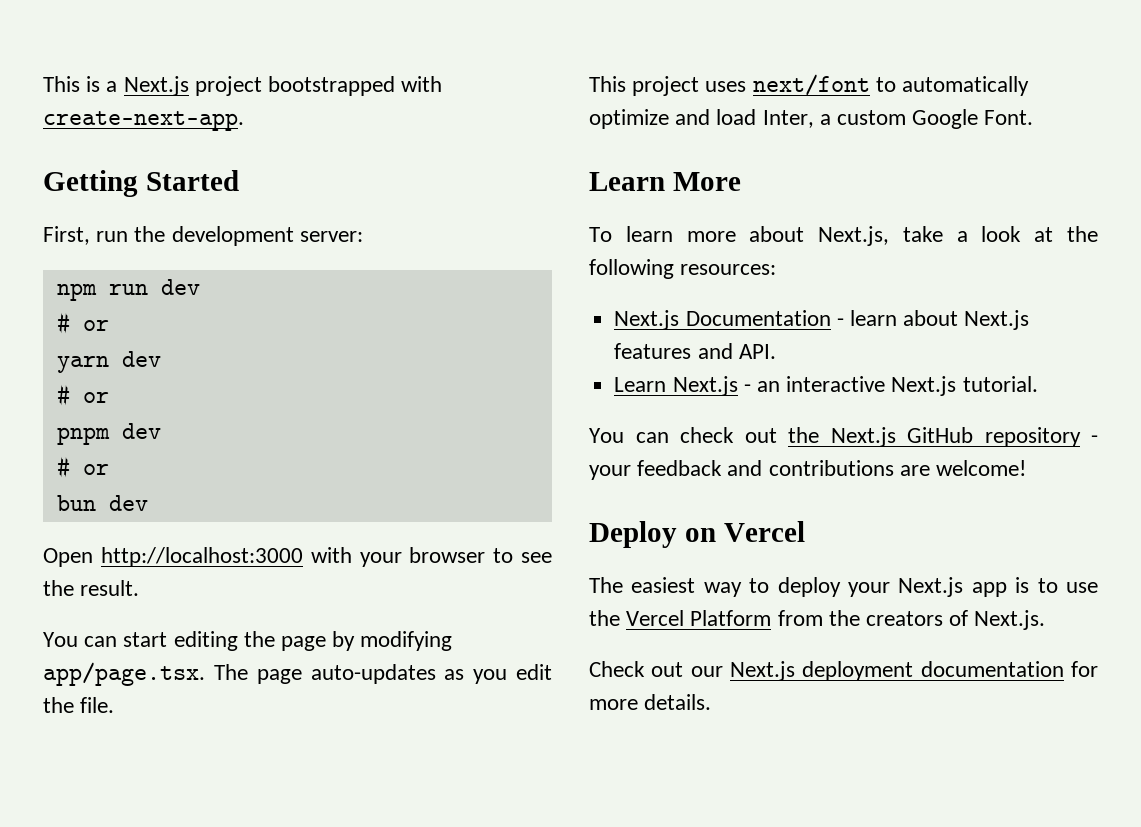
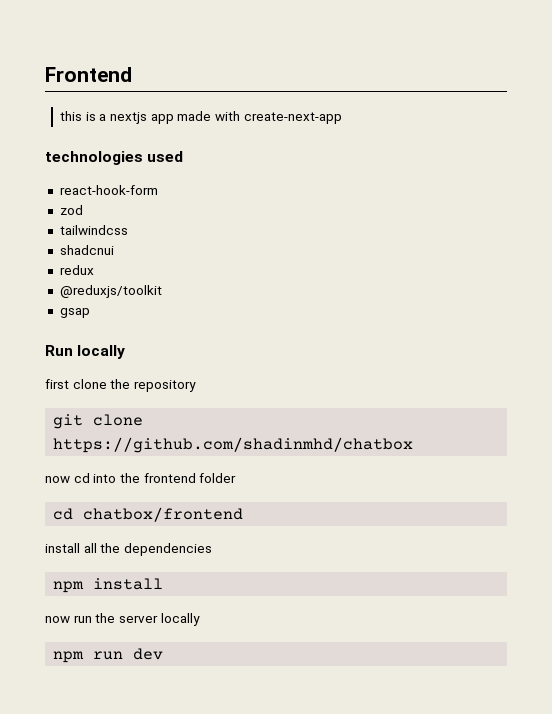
[43,76,443,96] [43,111,244,131] [43,170,239,197] [43,226,363,246] [56,279,200,301] [56,312,109,334] [56,351,161,373] [56,384,109,406] [56,423,161,445] [56,456,109,478] [56,495,148,511] [43,547,552,567] [43,580,140,596] [43,631,453,651] [43,662,552,686] [43,697,115,713] [589,74,1030,96] [589,109,1034,129] [589,172,741,191] [589,226,1098,246] [589,259,777,279] [614,310,1030,330] [614,343,776,359] [614,376,1038,396] [589,427,1098,447] [589,460,1027,480] [589,521,805,548] [589,577,1098,597] [589,610,1046,630] [589,661,1098,681] [589,694,712,710] This is a Next.js project bootstrapped with create-next-app. // Getting Started // First, run the development server: // npm run dev // # or // yarn dev // # or // pnpm dev // # or // bun dev // Open http://localhost:3000 with your browser to see the result. // You can start editing the page by modifying app/page.tsx. The page auto-updates as you edit the file. // This project uses next/font to automatically optimize and load Inter, a custom Google Font. // Learn More // To learn more about Next.js, take a look at the following resources: // Next.js Documentation - learn about Next.js features and API. // Learn Next.js - an interactive Next.js tutorial. // You can check out the Next.js GitHub repository - your feedback and contributions are welcome! // Deploy on Vercel // The easiest way to deploy your Next.js app is to use the Vercel Platform from the creators of Next.js. // Check out our Next.js deployment documentation for more details. -> [45,67,132,82] [60,111,342,124] [45,151,184,165] [59,185,158,195] [59,205,83,215] [59,225,128,235] [59,245,114,255] [59,265,94,275] [59,285,162,298] [59,308,90,318] [45,345,126,359] [45,379,196,392] [53,414,144,429] [53,437,414,453] [45,473,237,483] [53,507,244,522] [45,543,212,556] [53,578,164,593] [45,613,200,626] [53,648,164,663] Frontend // this is a nextjs app made with create-next-app // technologies used // react-hook-form // zod // tailwindcss // shadcnui // redux // @reduxjs/toolkit // gsap // Run locally // first clone the repository // git clone https://github.com/shadinmhd/chatbox // now cd into the frontend folder // cd chatbox/frontend // install all the dependencies // npm install // now run the server locally // npm run dev

